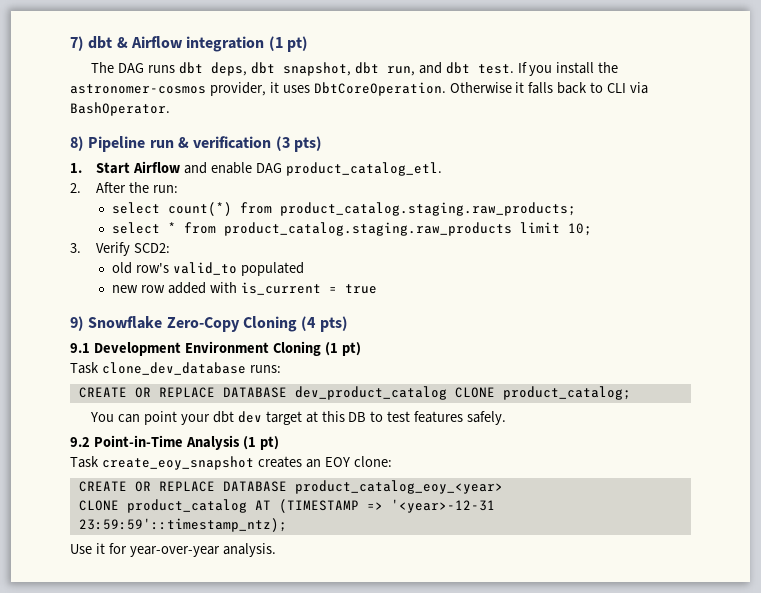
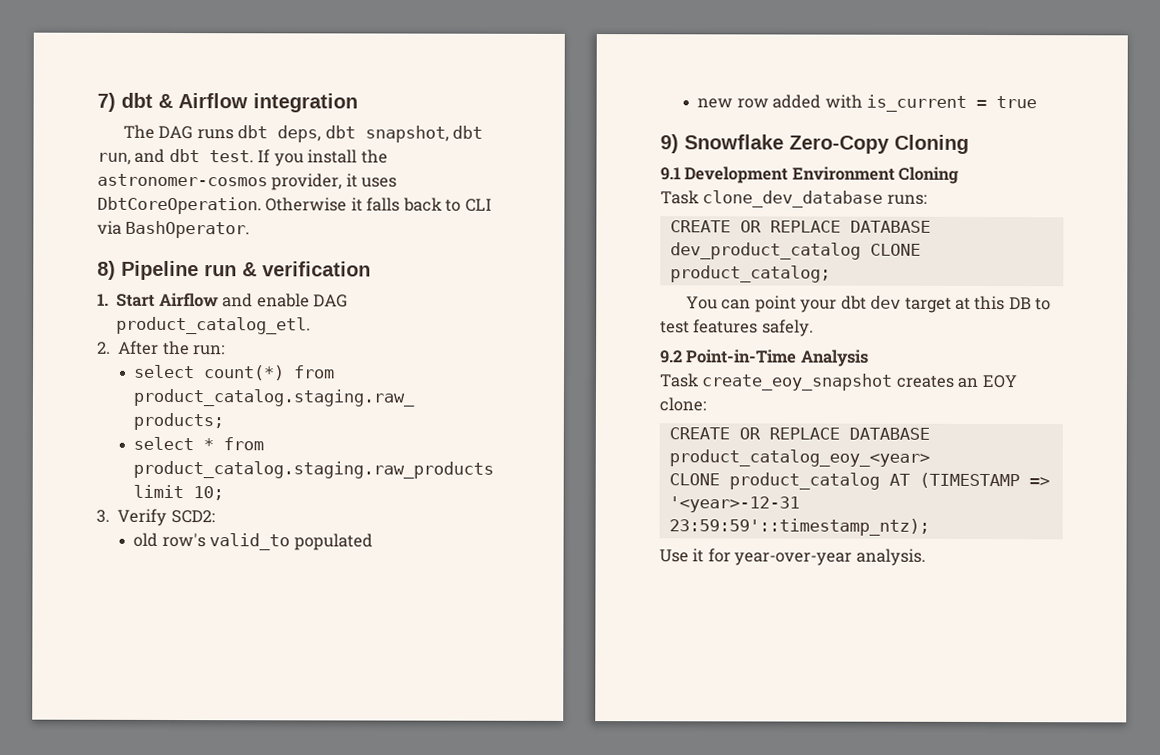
[268,36,308,52] (1 pt) -> (358, 103) none
[275,136,322,152] (3 pts) -> (371, 269) none
[301,316,348,332] (4 pts) -> (969, 144) none
[324,342,361,356] (1 pt) -> (960, 175) none
[242,436,279,450] (1 pt) -> (869, 358) none

